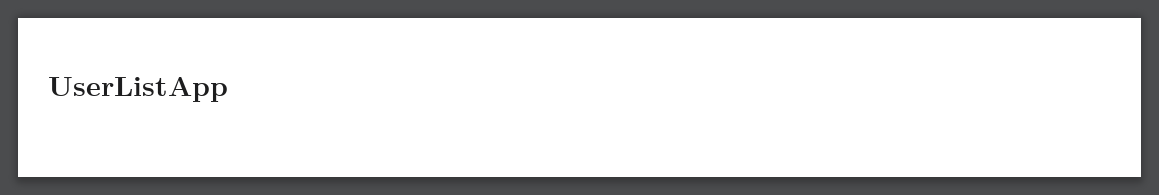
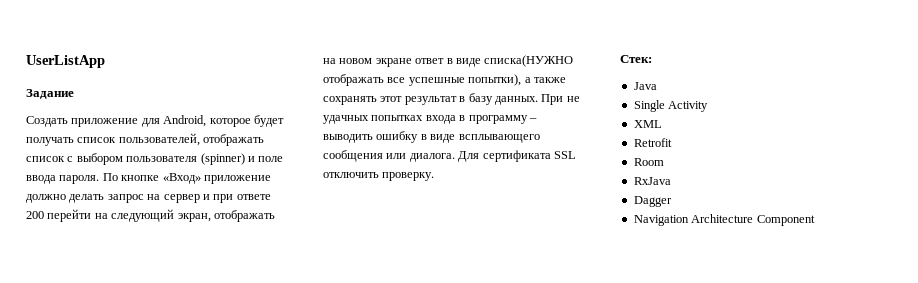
(228, 89) none -> [26,89,74,99] [26,115,284,127] [26,133,265,146] [26,153,284,165] [26,173,271,184] [26,194,271,203] [26,209,275,222] [323,55,574,67] [323,74,566,86] [323,93,580,105] [323,115,537,124] [323,131,540,143] [323,150,576,162] [323,172,435,181] [620,55,652,63] [633,82,657,90] [633,100,709,112] [633,120,662,128] [633,138,672,147] [633,158,664,166] [633,177,671,185] [633,196,672,207] [633,214,815,226] // Задание // Создать приложение для Android, которое будет получать список пользователей, отображать список с выбором пользователя (spinner) и поле ввода пароля. По кнопке «Вход» приложение должно делать запрос на сервер и при ответе 200 перейти на следующий экран, отображать на новом экране ответ в виде списка(НУЖНО отображать все успешные попытки), а также сохранять этот результат в базу данных. При не удачных попытках входа в программу – выводить ошибку в виде всплывающего сообщения или диалога. Для сертификата SSL отключить проверку. // Стек: // Java // Single Activity // XML // Retrofit // Room // RxJava // Dagger // Navigation Architecture Component

